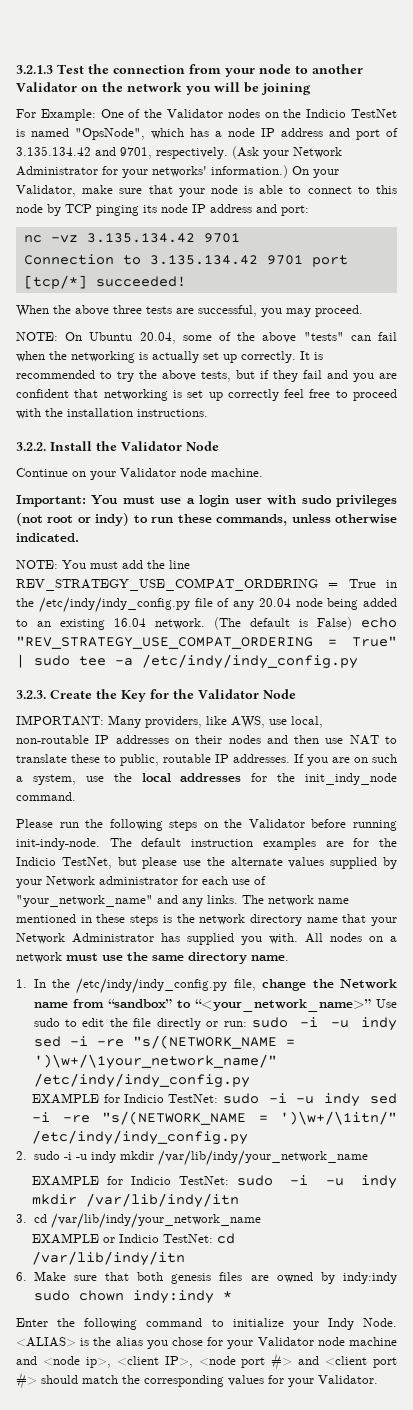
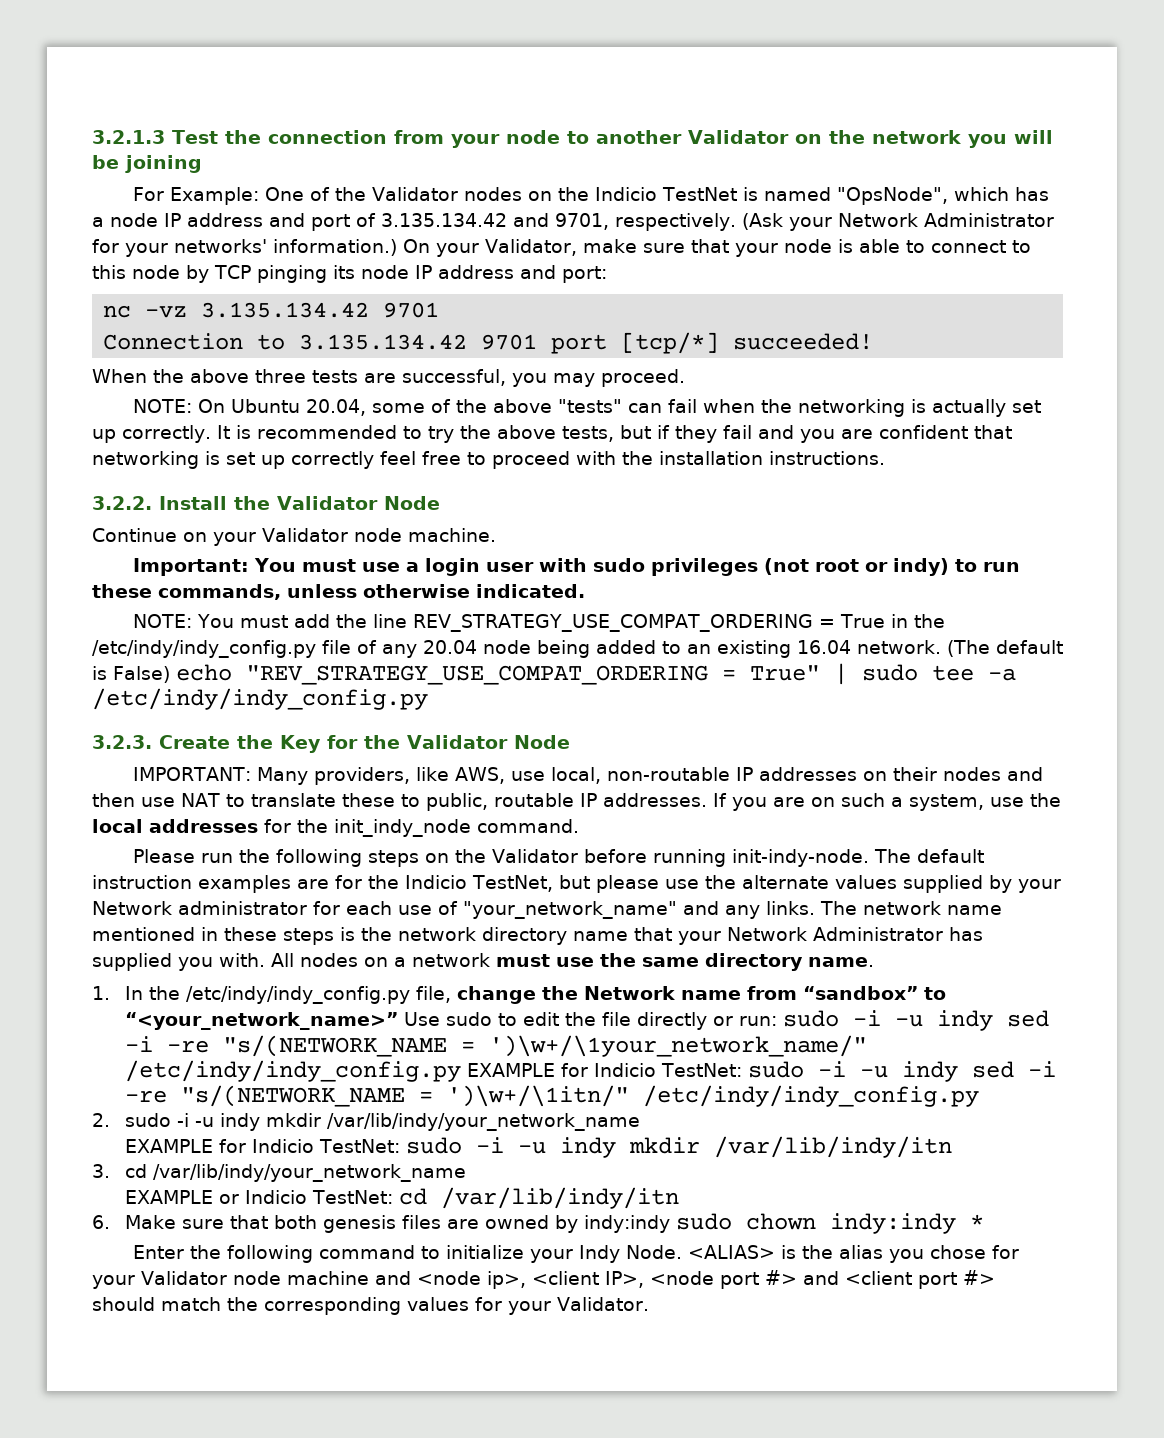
(250, 1080) // -> (461, 1071) none

